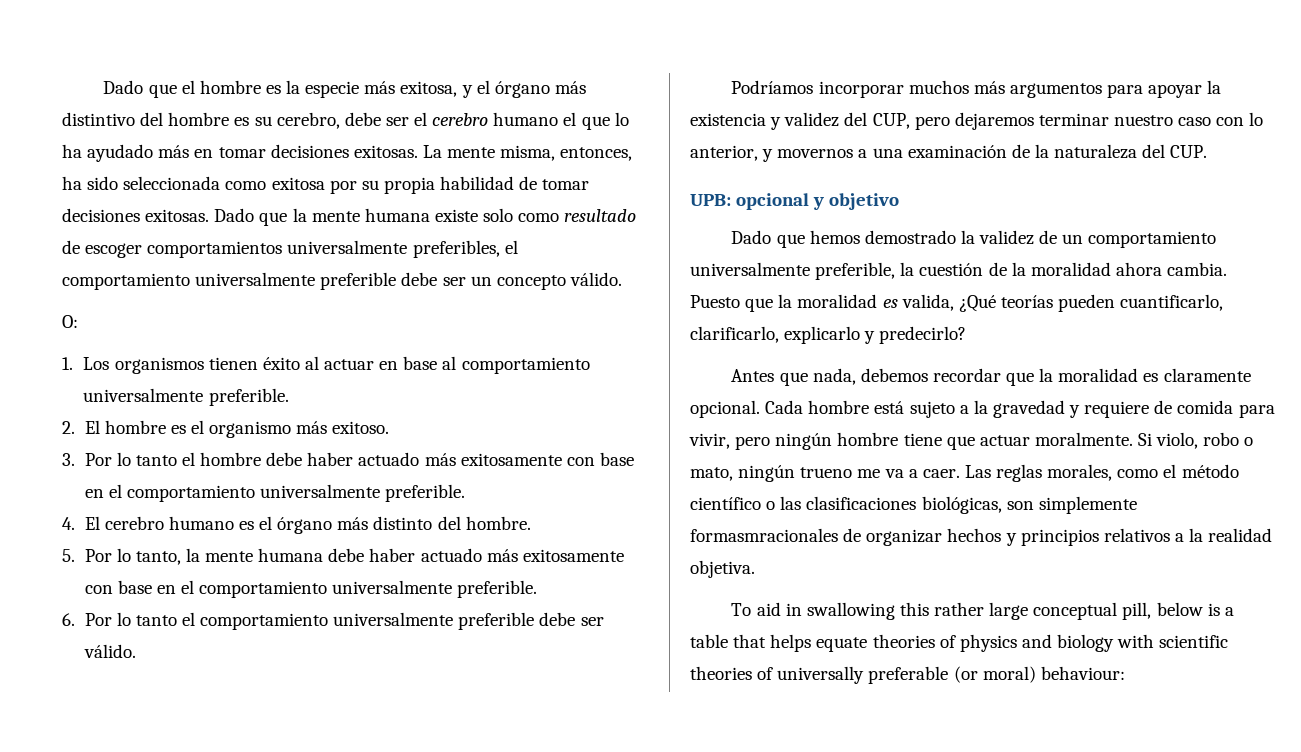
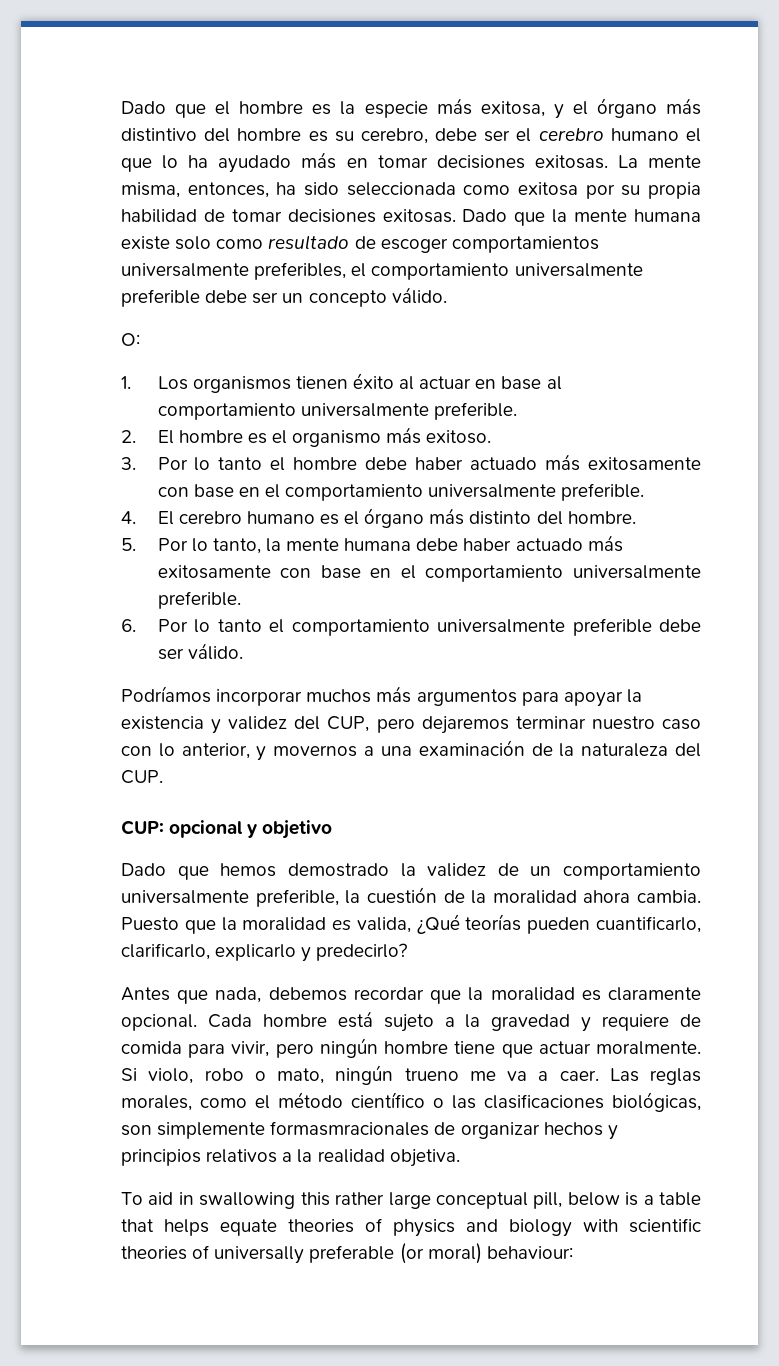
[690,194,731,206] UPB: -> [121,820,164,835] CUP:

